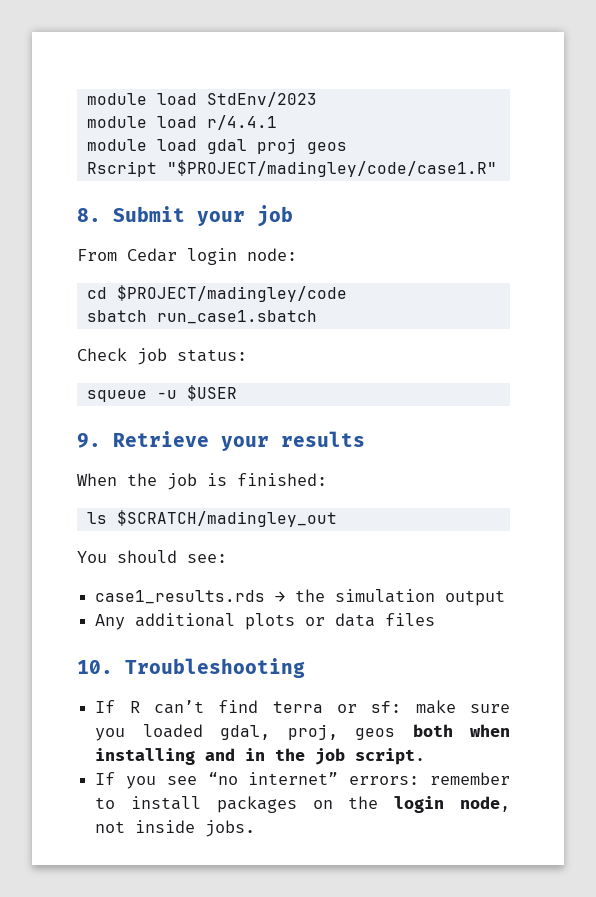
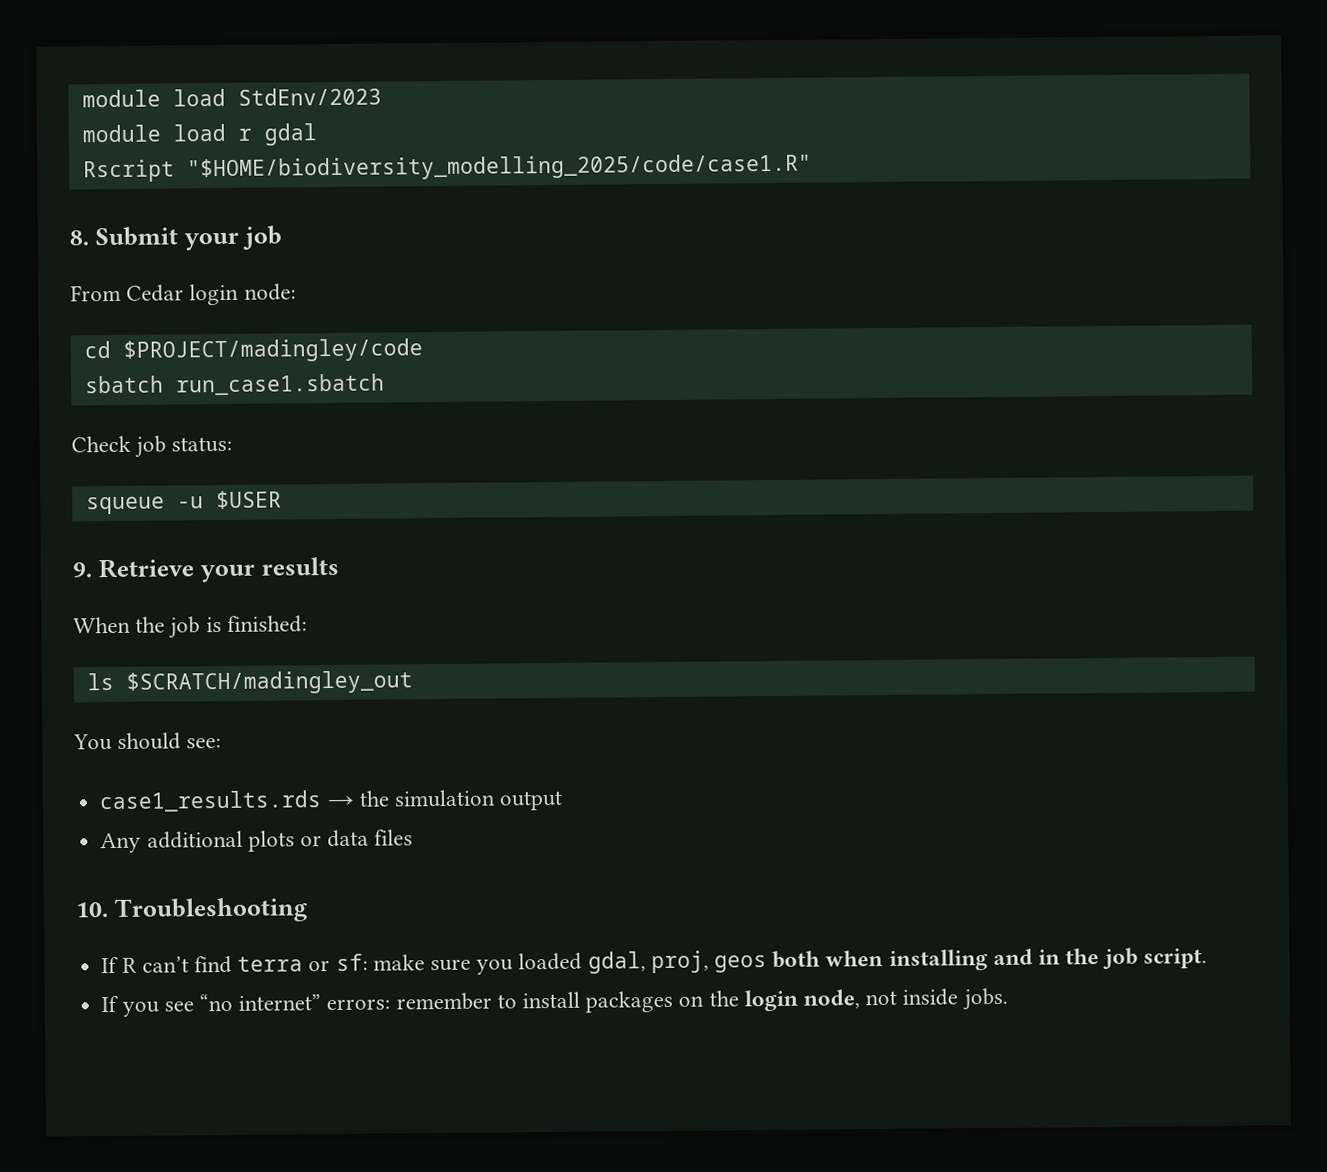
[206,115,277,130] [86,139,197,151] r/4.4.1 // module load -> [237,128,252,141] r
[256,138,347,154] proj geos -> (317, 134) none
[166,160,497,177] "$PROJECT/madingley/code/case1.R" -> [186,153,812,182] "$HOME/biodiversity_modelling_2025/code/case1.R"

